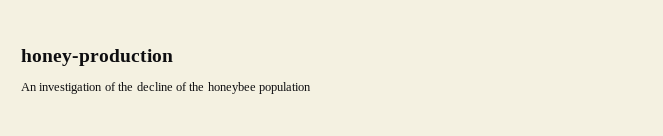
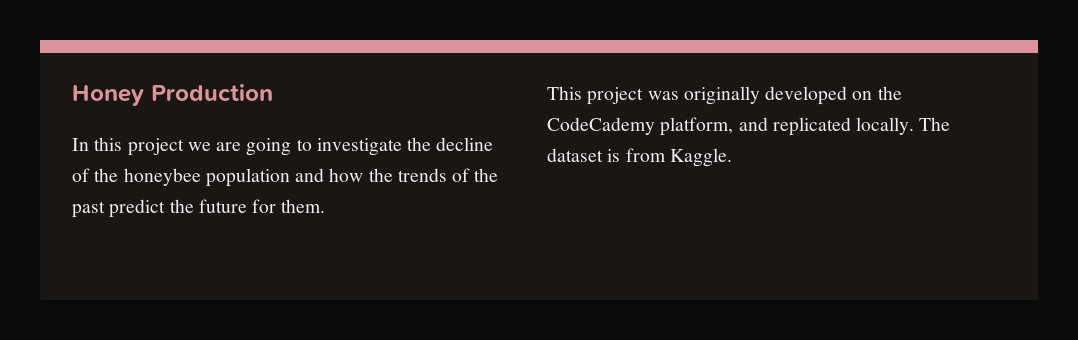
[21,49,173,66] [21,82,116,94] honey-production // An investigation of -> [72,84,273,106] [72,137,402,156] Honey Production // In this project we are going to investigate
(311, 88) none -> [295,168,499,182] [72,199,326,218] [547,86,902,105] [547,117,951,136] [547,148,732,167] and how the trends of the past predict the future for them. // This project was originally developed on the CodeCademy platform, and replicated locally. The dataset is from Kaggle.

